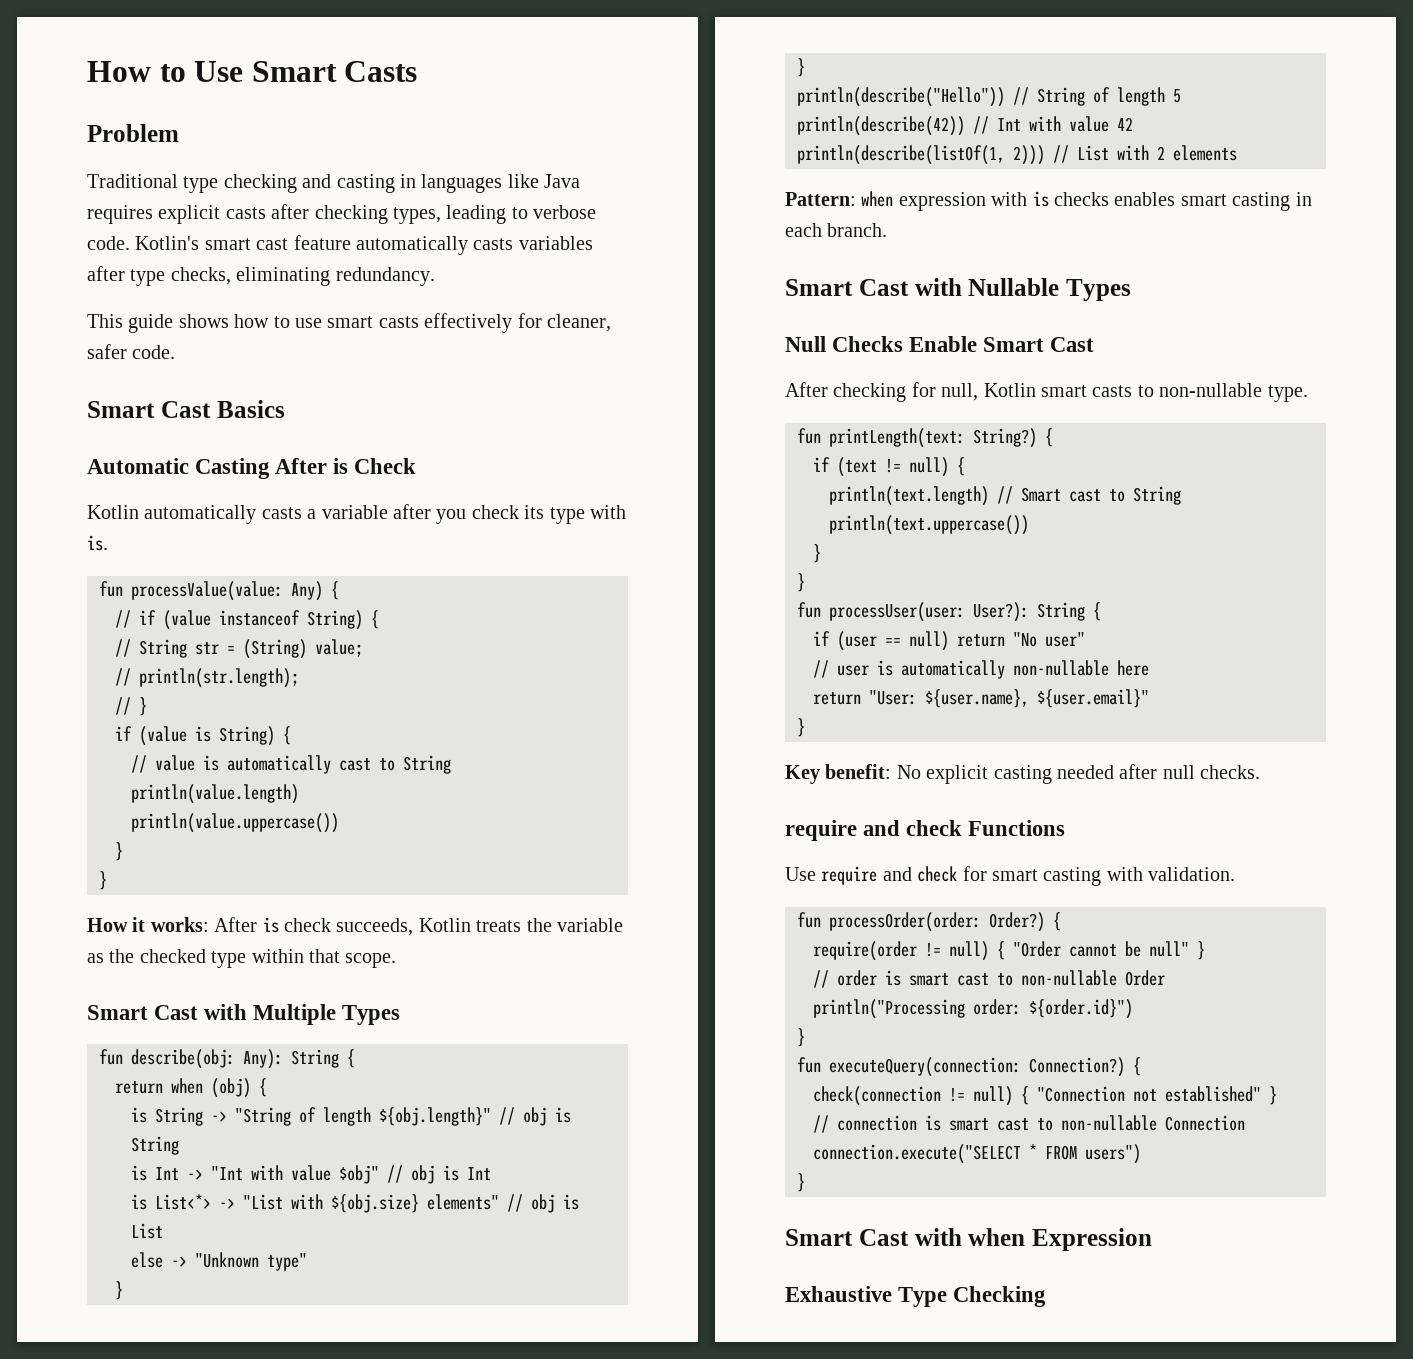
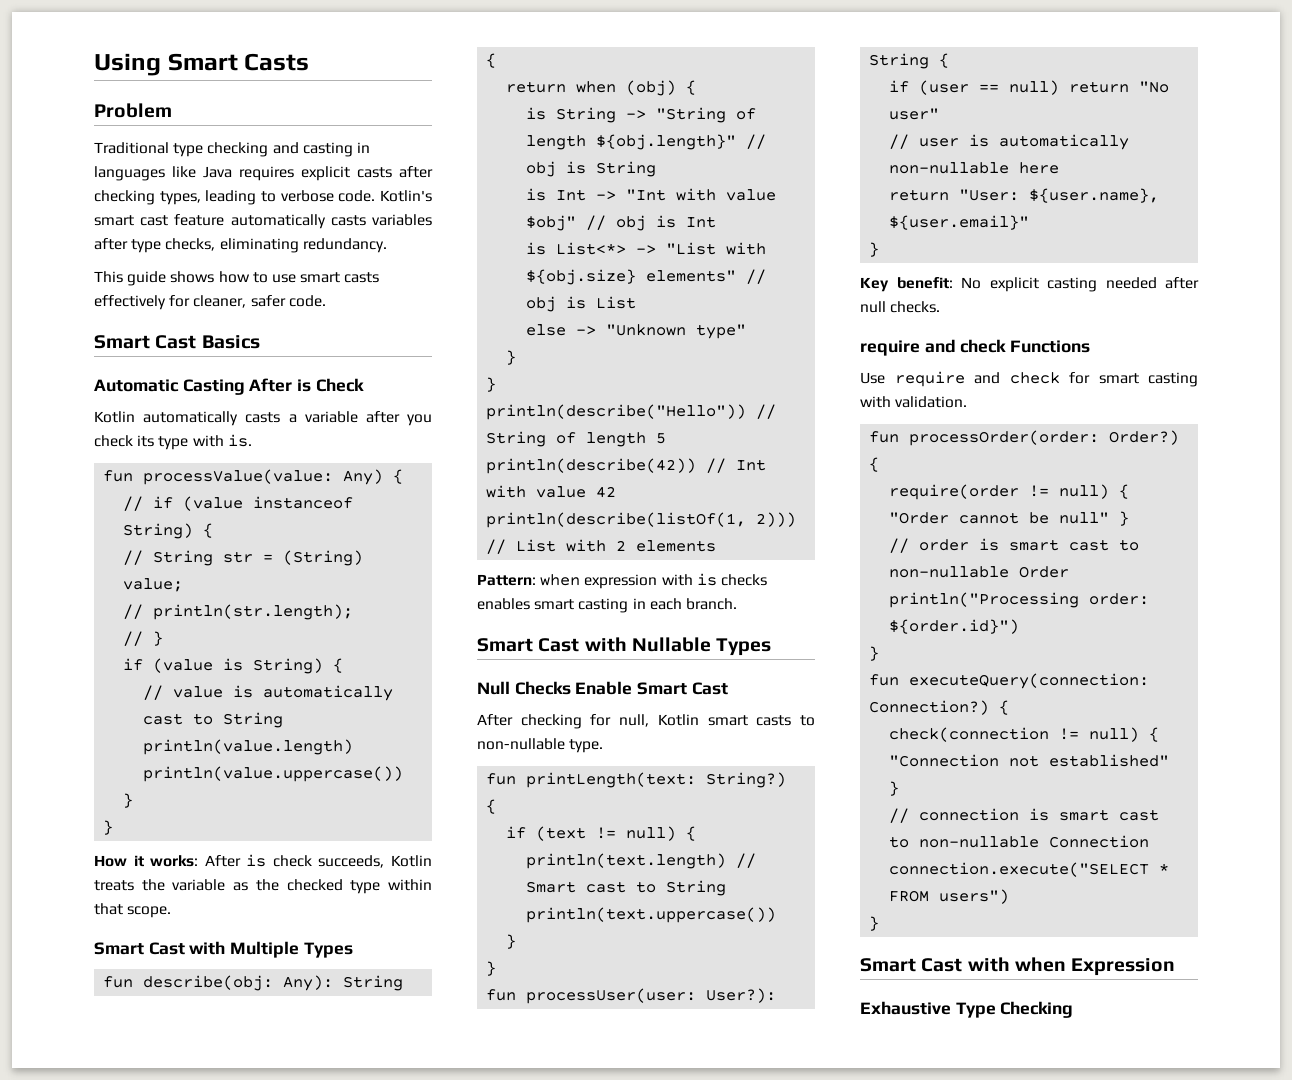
[87,61,244,82] How to Use -> [94,53,161,76] Using

